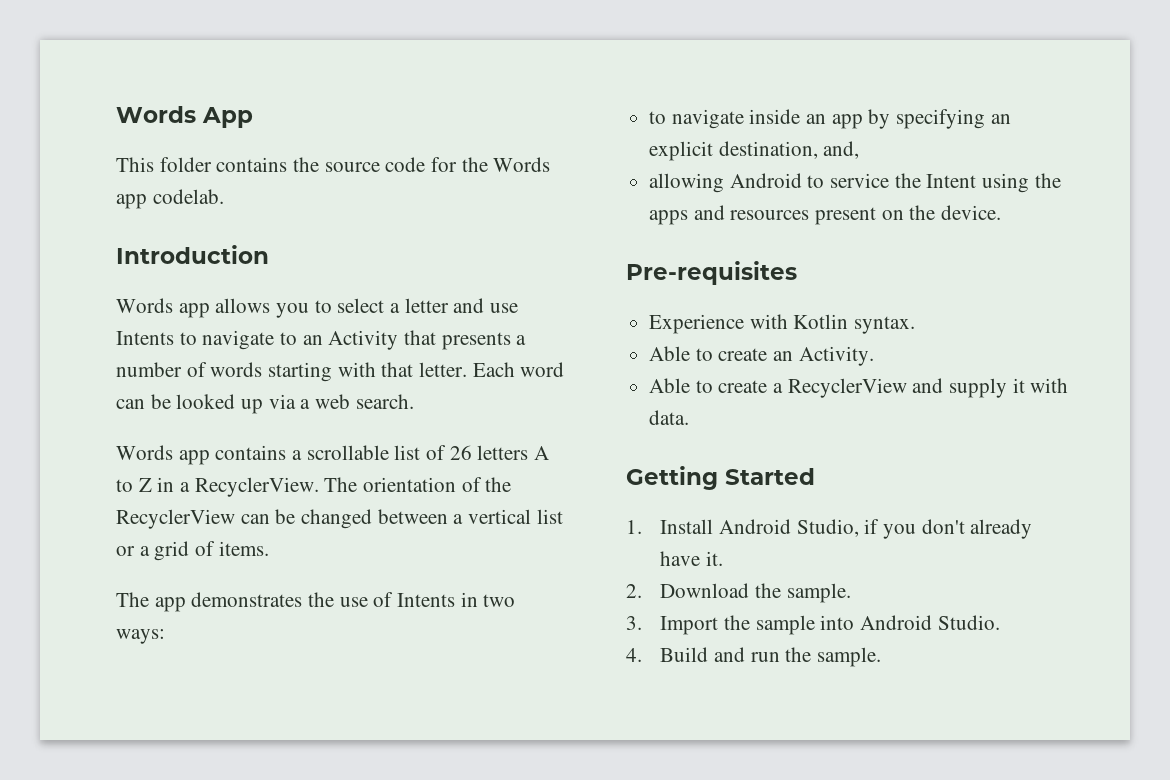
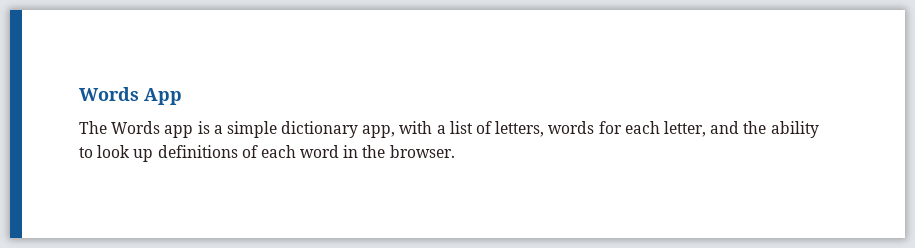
[116,157,551,172] [116,189,224,209] [116,245,269,264] [116,298,519,318] [116,330,527,350] [116,362,565,382] [116,394,414,414] [116,445,550,465] [116,477,512,497] [116,509,563,529] [116,541,269,561] [116,592,516,612] [116,629,165,644] [649,109,1011,129] [649,141,860,161] [649,173,1061,193] [649,205,1002,225] [626,261,797,285] [649,314,916,334] [649,346,874,366] [649,378,1069,398] [649,410,690,425] [626,466,815,490] [626,519,1033,539] [660,551,724,566] [626,583,851,603] [626,615,1000,635] [626,647,882,667] This folder contains the source code for the Words app codelab. // Introduction // Words app allows you to select a letter and use Intents to navigate to an Activity that presents a number of words starting with that letter. Each word can be looked up via a web search. // Words app contains a scrollable list of 26 letters A to Z in a RecyclerView. The orientation of the RecyclerView can be changed between a vertical list or a grid of items. // The app demonstrates the use of Intents in two ways: // to navigate inside an app by specifying an explicit destination, and, // allowing Android to service the Intent using the apps and resources present on the device. // Pre-requisites // Experience with Kotlin syntax. // Able to create an Activity. // Able to create a RecyclerView and supply it with data. // Getting Started // 1. Install Android Studio, if you don't already have it. // 2. Download the sample. // 3. Import the sample into Android Studio. // 4. Build and run the sample. -> [79,121,819,138] [79,145,455,162] The Words app is a simple dictionary app, with a list of letters, words for each letter, and the ability to look up definitions of each word in the browser.

